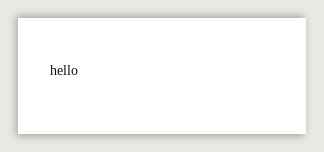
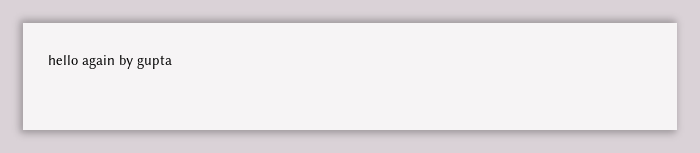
(78, 70) none -> [82,55,172,69] again by gupta

